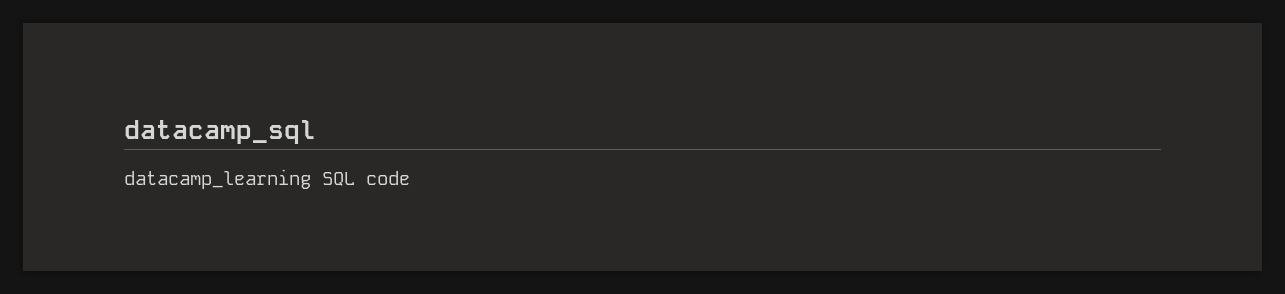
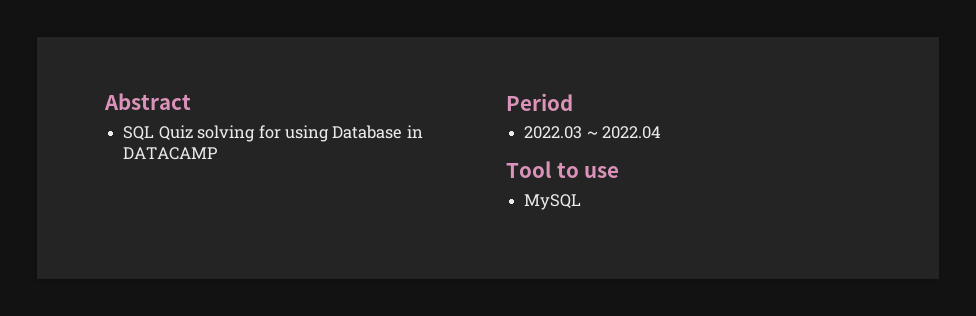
[124,120,316,144] [124,169,410,189] datacamp_sql // datacamp_learning SQL code -> [104,93,191,110] [123,125,423,142] [123,147,218,160] [506,93,573,111] [524,126,662,139] [506,161,620,178] [524,194,582,210] Abstract // SQL Quiz solving for using Database in DATACAMP // Period // 2022.03 ~ 2022.04 // Tool to use // MySQL

